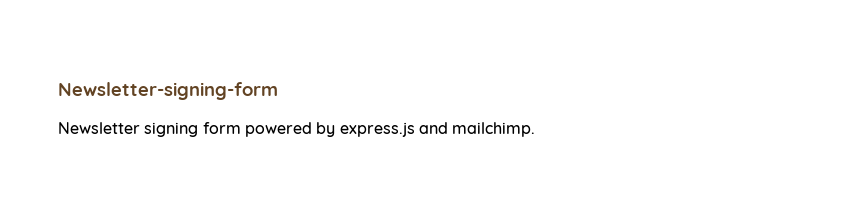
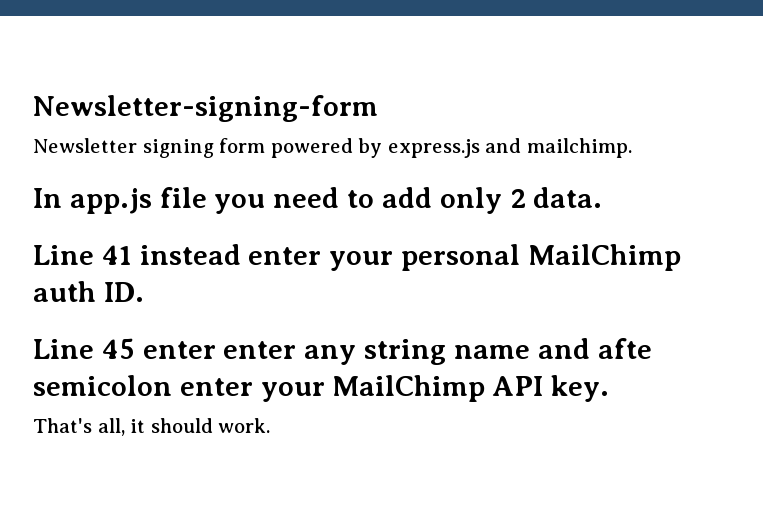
(536, 129) none -> [33,187,603,214] [33,244,681,271] [33,281,144,302] [33,338,652,365] [33,375,610,402] [33,418,271,436] // In app.js file you need to add only 2 data. // Line 41 instead enter your personal MailChimp auth ID. // Line 45 enter enter any string name and afte semicolon enter your MailChimp API key. // That's all, it should work.

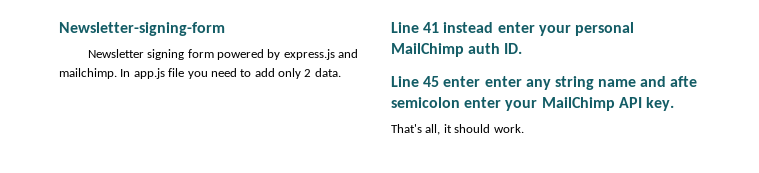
(632, 148) // -> (117, 73) none

